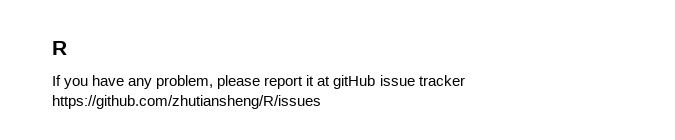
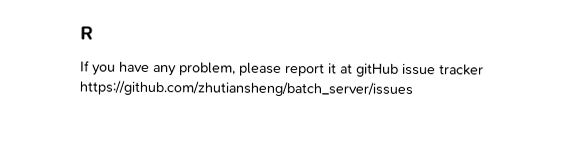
[52,95,321,109] https://github.com/zhutiansheng/R/issues -> [79,80,413,97] https://github.com/zhutiansheng/batch_server/issues

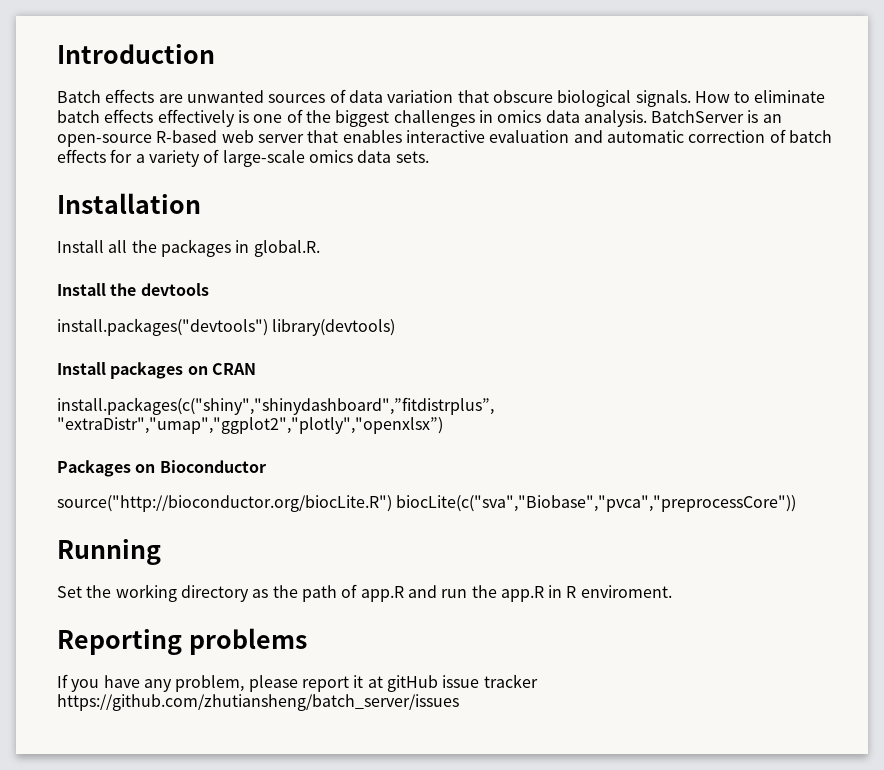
[80,26,94,40] R -> [57,44,215,64] [57,89,826,107] [57,109,782,127] [57,129,832,147] [57,149,429,167] [57,193,201,214] [57,239,320,257] [57,283,209,296] [57,318,396,336] [57,362,256,379] [57,397,494,415] [57,417,443,434] [57,460,266,477] [57,495,797,512] [57,539,161,565] [57,584,672,602] [57,628,307,655] Introduction // Batch effects are unwanted sources of data variation that obscure biological signals. How to eliminate batch effects effectively is one of the biggest challenges in omics data analysis. BatchServer is an open-source R-based web server that enables interactive evaluation and automatic correction of batch effects for a variety of large-scale omics data sets. // Installation // Install all the packages in global.R. // Install the devtools // install.packages("devtools") library(devtools) // Install packages on CRAN // install.packages(c("shiny","shinydashboard",”fitdistrplus”, "extraDistr","umap","ggplot2","plotly","openxlsx”) // Packages on Bioconductor // source("http://bioconductor.org/biocLite.R") biocLite(c("sva","Biobase","pvca","preprocessCore")) // Running // Set the working directory as the path of app.R and run the app.R in R enviroment. // Reporting problems

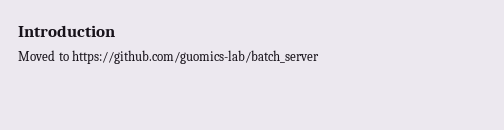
[57,89,826,107] [57,109,782,127] [57,129,832,147] [57,149,429,167] [57,193,201,214] [57,239,320,257] [57,283,209,296] [57,318,396,336] [57,362,256,379] [57,397,494,415] [57,417,443,434] [57,460,266,477] [57,495,797,512] [57,539,161,565] [57,584,672,602] [57,628,307,655] [57,674,538,692] [57,694,459,711] Batch effects are unwanted sources of data variation that obscure biological signals. How to eliminate batch effects effectively is one of the biggest challenges in omics data analysis. BatchServer is an open-source R-based web server that enables interactive evaluation and automatic correction of batch effects for a variety of large-scale omics data sets. // Installation // Install all the packages in global.R. // Install the devtools // install.packages("devtools") library(devtools) // Install packages on CRAN // install.packages(c("shiny","shinydashboard",”fitdistrplus”, "extraDistr","umap","ggplot2","plotly","openxlsx”) // Packages on Bioconductor // source("http://bioconductor.org/biocLite.R") biocLite(c("sva","Biobase","pvca","preprocessCore")) // Running // Set the working directory as the path of app.R and run the app.R in R enviroment. // Reporting problems // If you have any problem, please report it at gitHub issue tracker https://github.com/zhutiansheng/batch_server/issues -> [18,50,320,64] Moved to https://github.com/guomics-lab/batch_server

